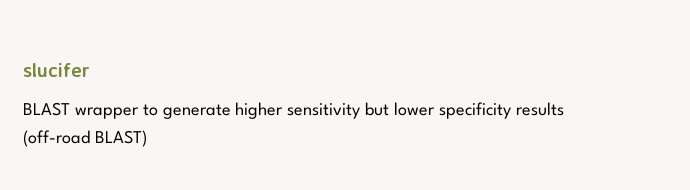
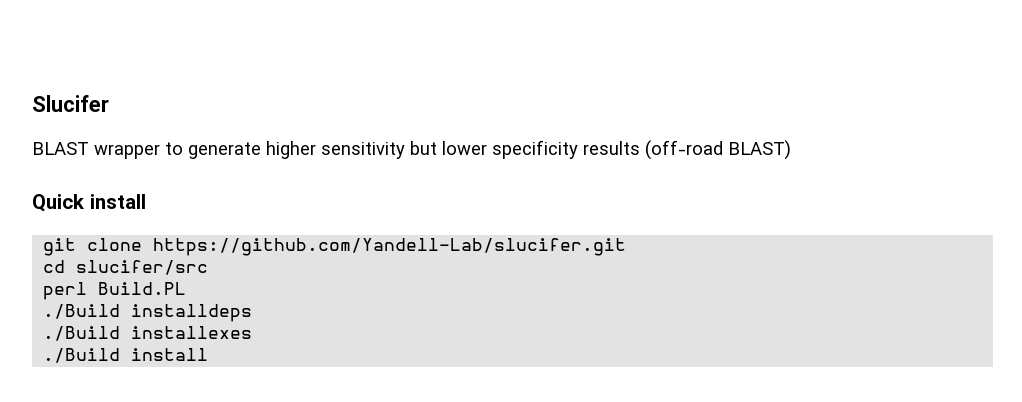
[23,63,90,77] slucifer -> [32,95,109,112] Slucifer
(147, 138) none -> [32,194,146,212] [43,238,627,256] [43,260,209,275] [43,282,187,300] [43,304,253,322] [43,326,253,341] [43,348,209,363] // Quick install // git clone https://github.com/Yandell-Lab/slucifer.git // cd slucifer/src // perl Build.PL // ./Build installdeps // ./Build installexes // ./Build install

